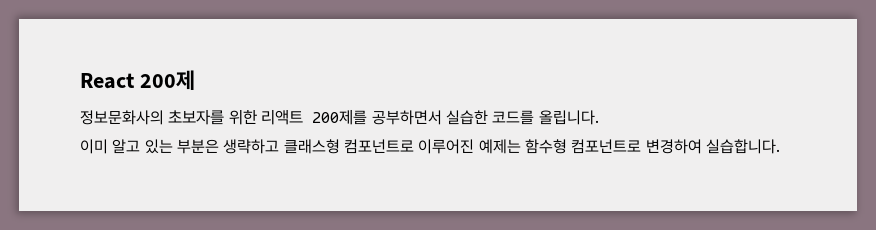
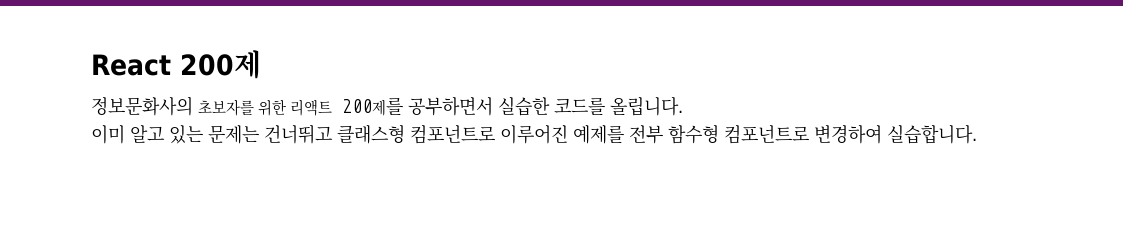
[176,139,280,154] 부분은 생략하고 -> [208,124,332,144] 문제는 건너뛰고
[478,139,521,154] 예제는 -> [573,125,663,144] 예제를 전부

